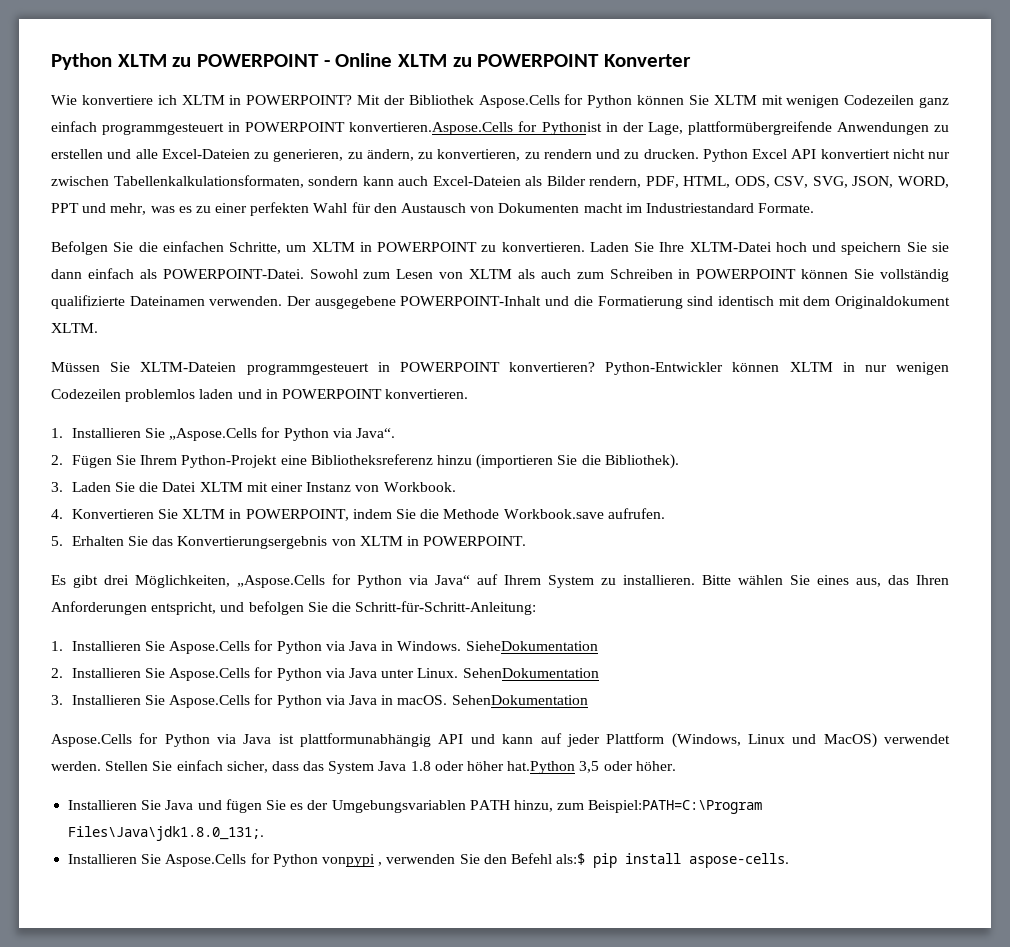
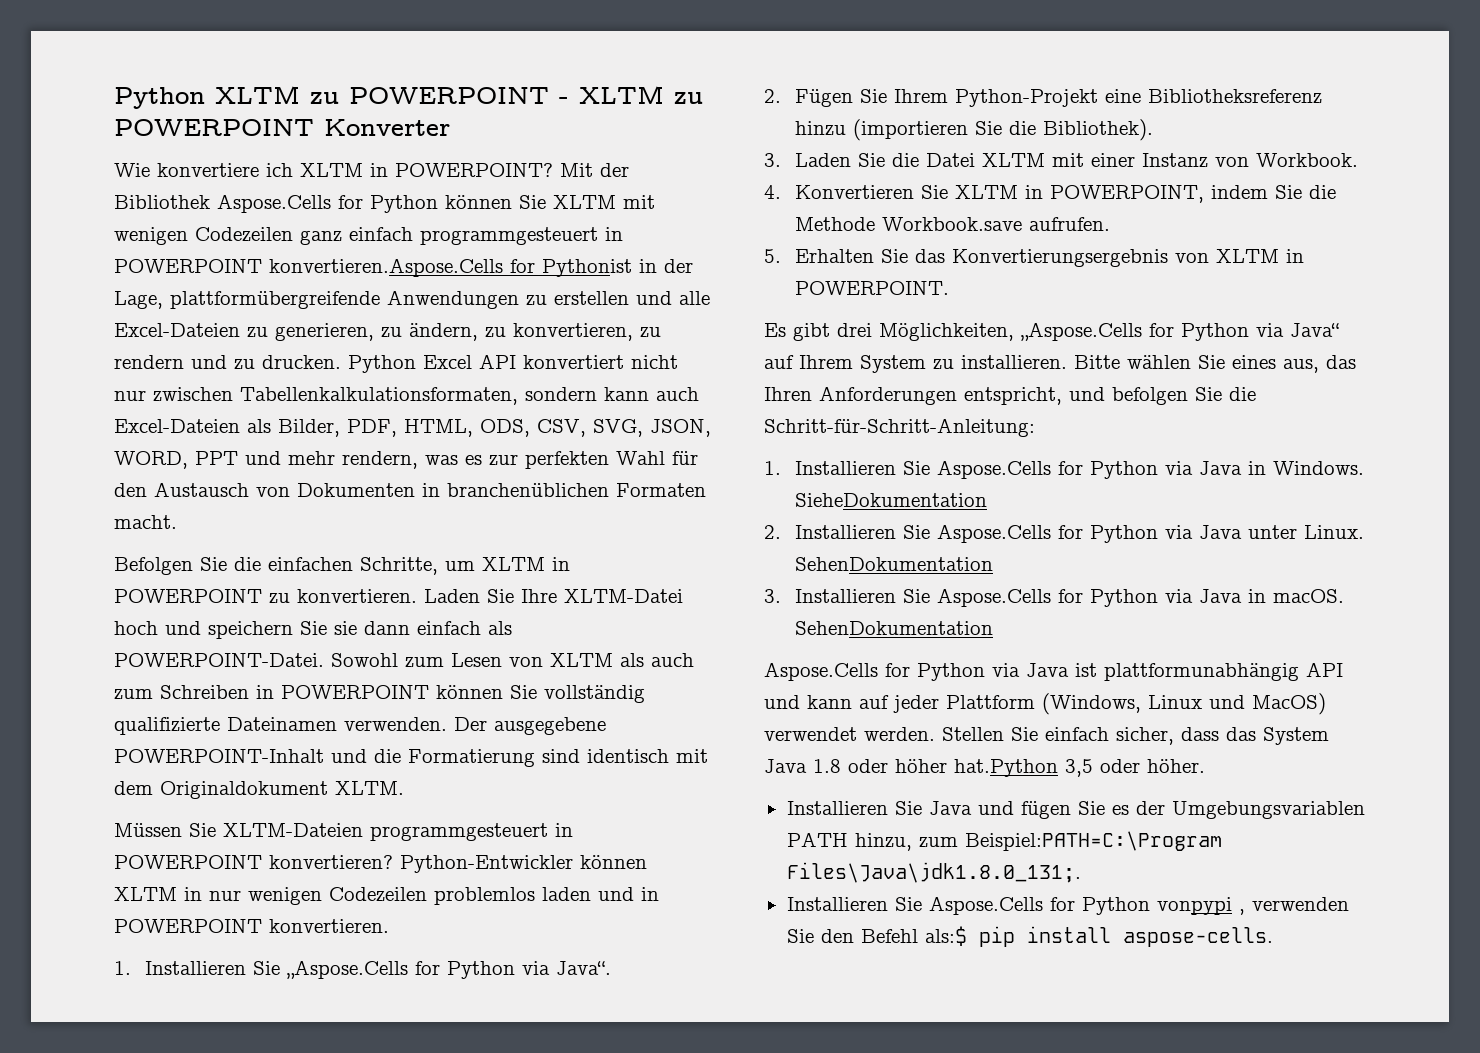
[335,53,393,67] Online -> (569, 100) none
[546,176,642,188] Bilder rendern, -> [278,419,340,437] Bilder,
[110,203,248,215] mehr, was es zu einer -> [288,451,518,469] mehr rendern, was es zur
[583,203,815,213] macht im Industriestandard Formate. -> [422,483,706,497] [114,515,177,529] in branchenüblichen Formaten macht.

